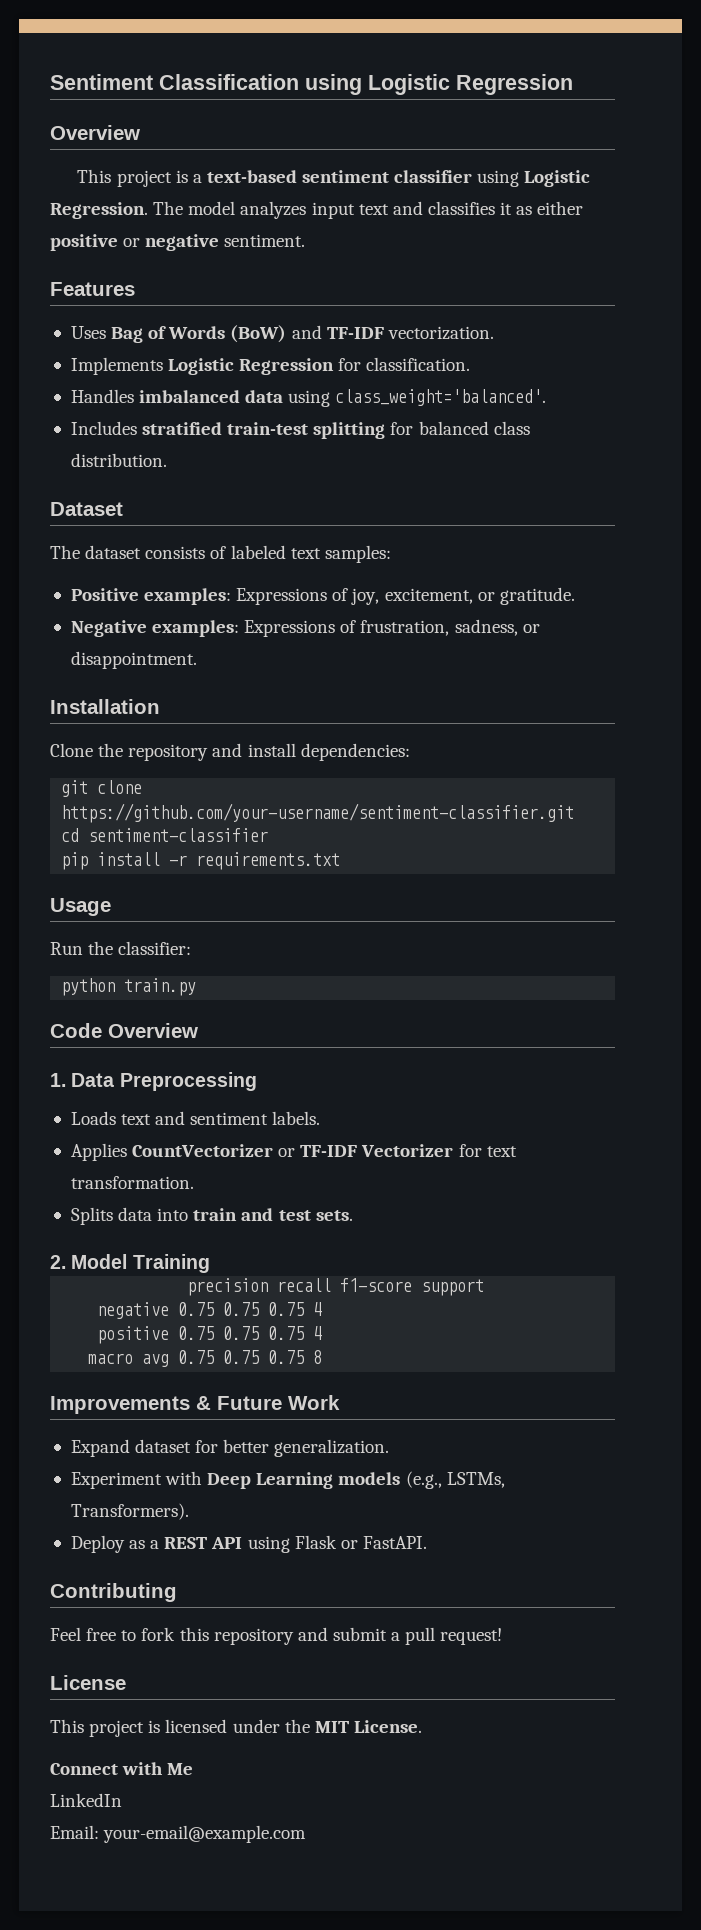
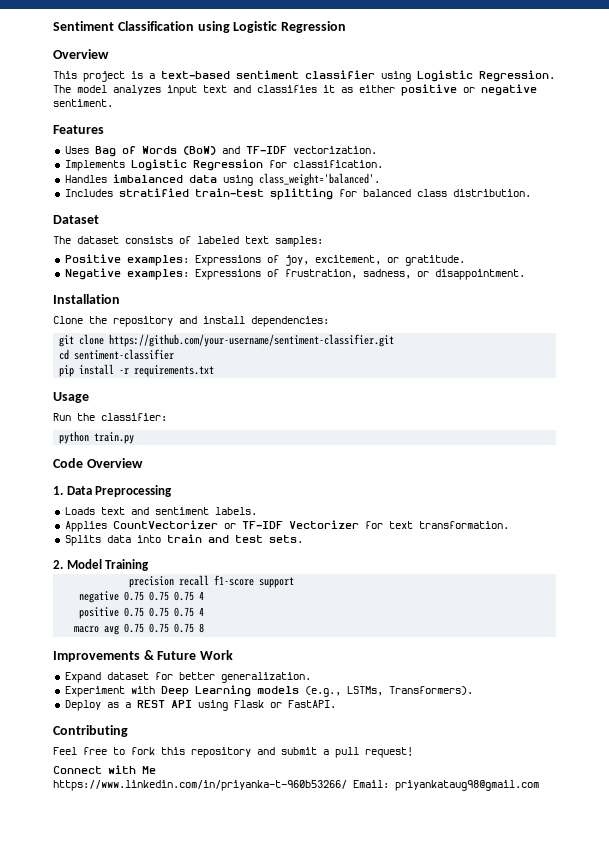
[50,1675,126,1690] [50,1719,422,1737] // License // This project is licensed under the MIT License. -> (413, 752) none
[50,1793,122,1807] [50,1825,307,1843] LinkedIn // Email: your-email@example.com -> [53,780,539,791] https://www.linkedin.com/in/priyanka-t-960b53266/ Email: priyankataug98@gmail.com

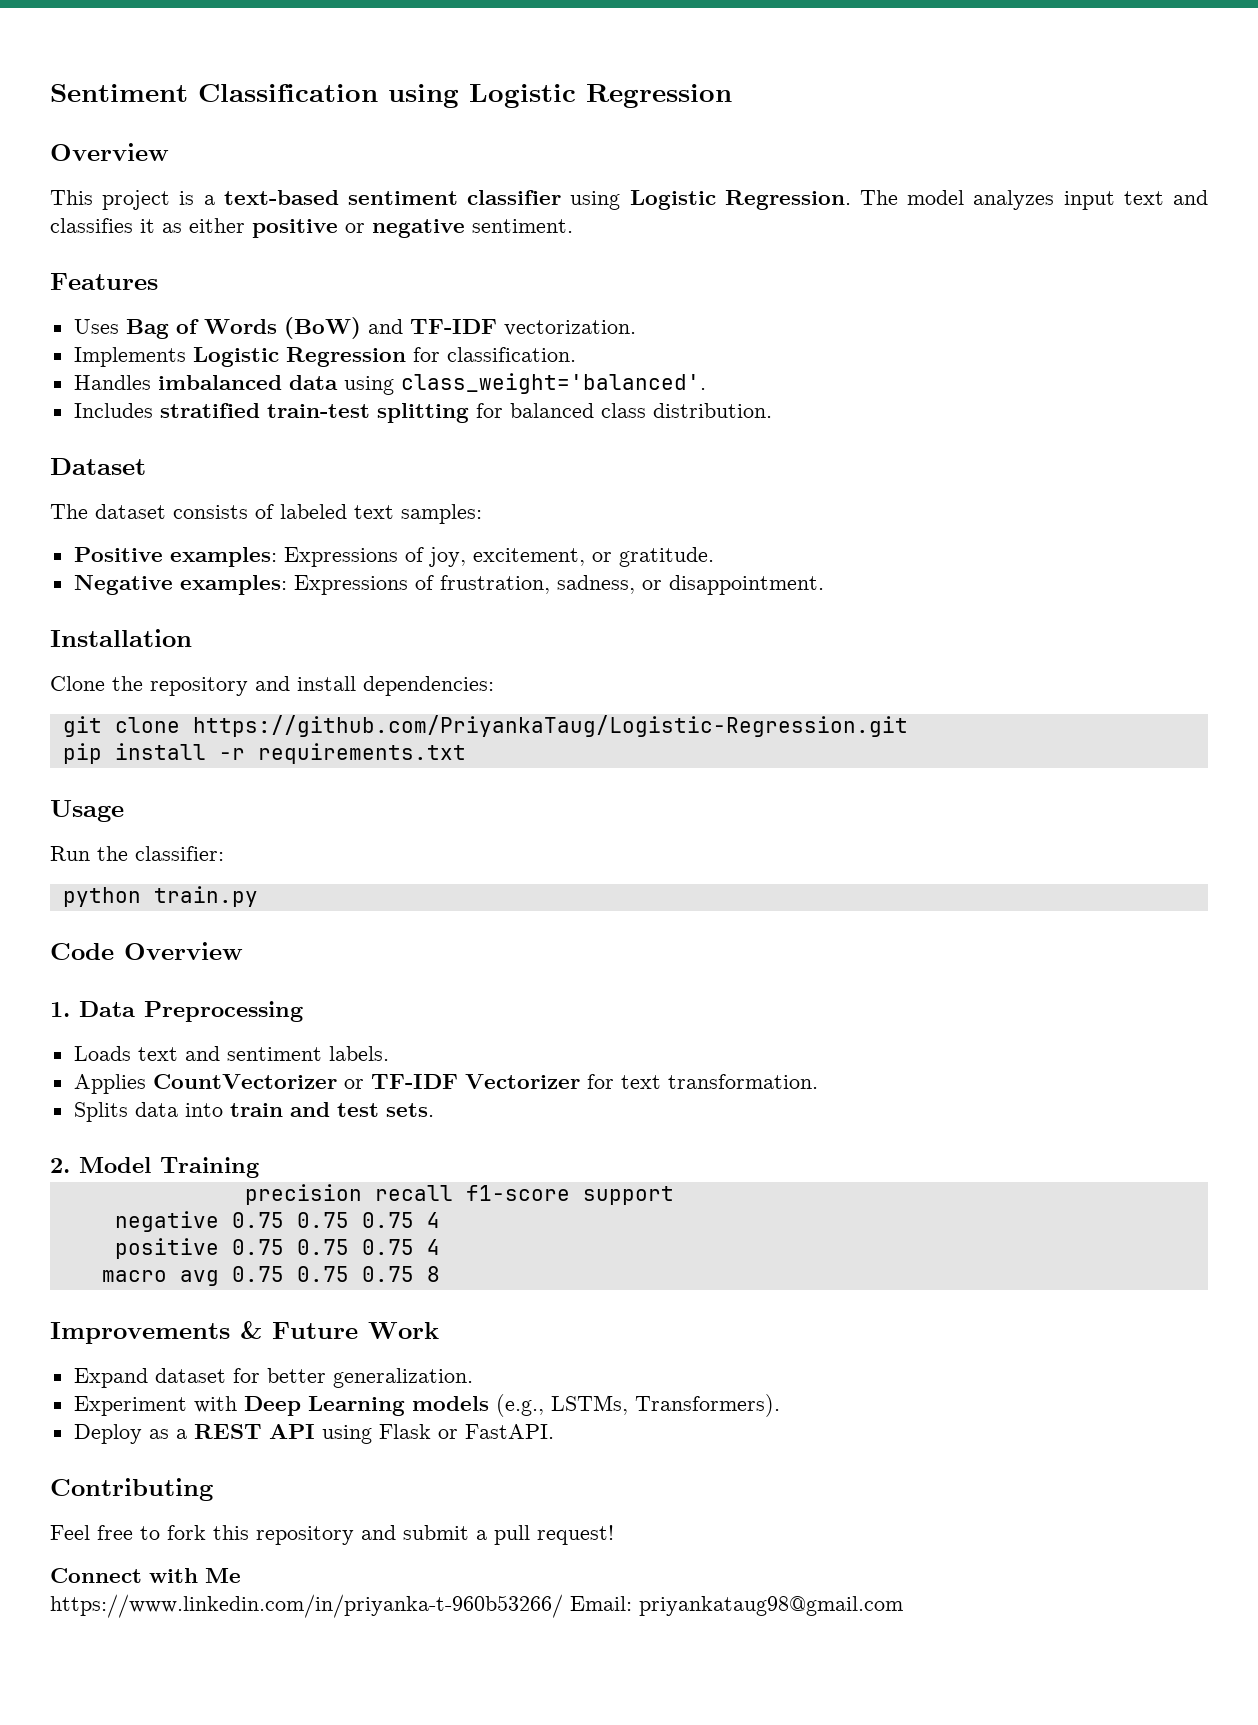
[109,334,395,347] [59,349,175,360] https://github.com/your-username/sentiment-classifier.git // cd sentiment-classifier -> [192,715,908,737] https://github.com/PriyankaTaug/Logistic-Regression.git

